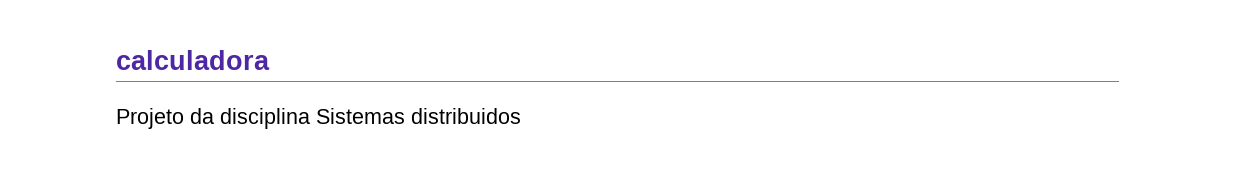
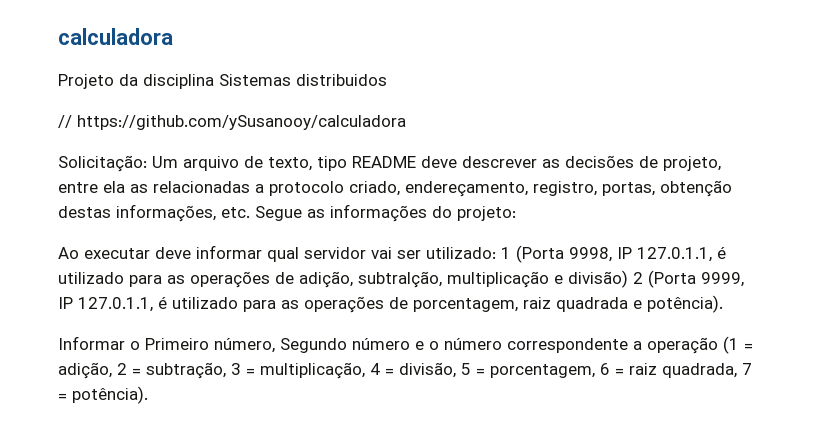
(521, 116) none -> [58,115,406,130] [58,155,721,172] [58,180,732,197] [58,204,516,222] [58,245,726,263] [58,270,744,288] [58,295,723,313] [58,336,753,354] [58,362,752,379] [58,386,148,404] // // https://github.com/ySusanooy/calculadora // Solicitação: Um arquivo de texto, tipo README deve descrever as decisões de projeto, entre ela as relacionadas a protocolo criado, endereçamento, registro, portas, obtenção destas informações, etc. Segue as informações do projeto: // Ao executar deve informar qual servidor vai ser utilizado: 1 (Porta 9998, IP 127.0.1.1, é utilizado para as operações de adição, subtralção, multiplicação e divisão) 2 (Porta 9999, IP 127.0.1.1, é utilizado para as operações de porcentagem, raiz quadrada e potência). // Informar o Primeiro número, Segundo número e o número correspondente a operação (1 = adição, 2 = subtração, 3 = multiplicação, 4 = divisão, 5 = porcentagem, 6 = raiz quadrada, 7 = potência).

